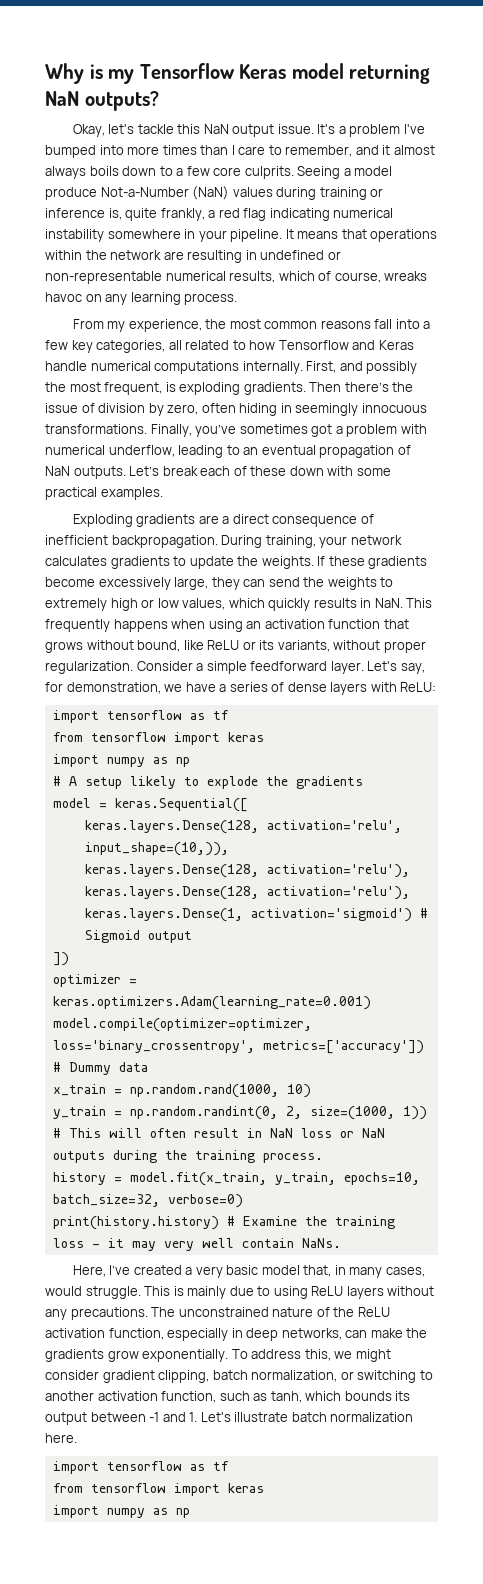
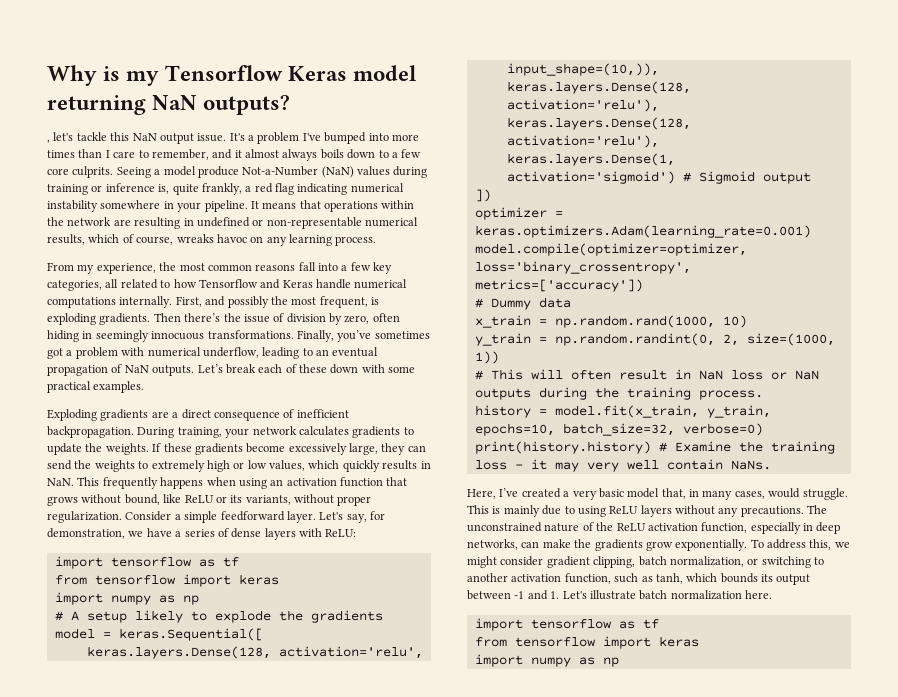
[72,124,105,137] Okay, -> [47,139,50,143] ,

